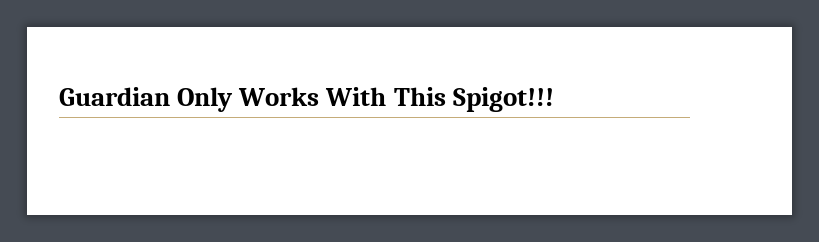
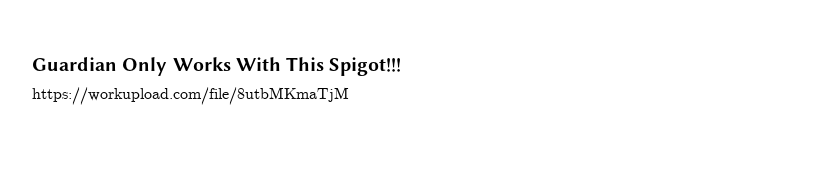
(554, 99) none -> [32,87,349,105] // https://workupload.com/file/8utbMKmaTjM

